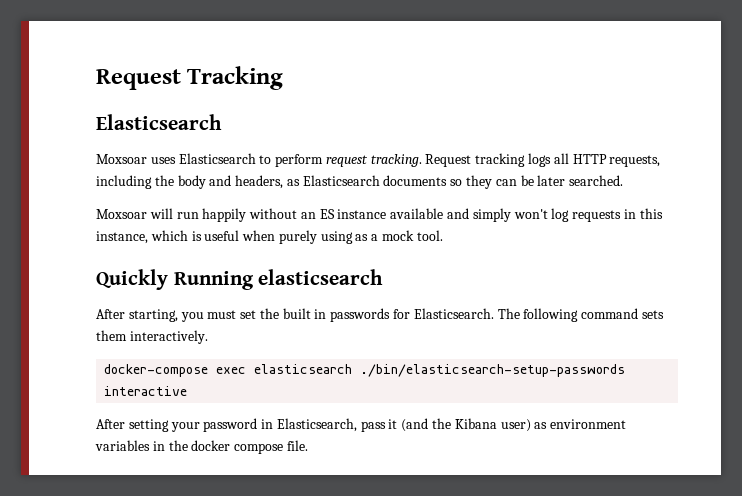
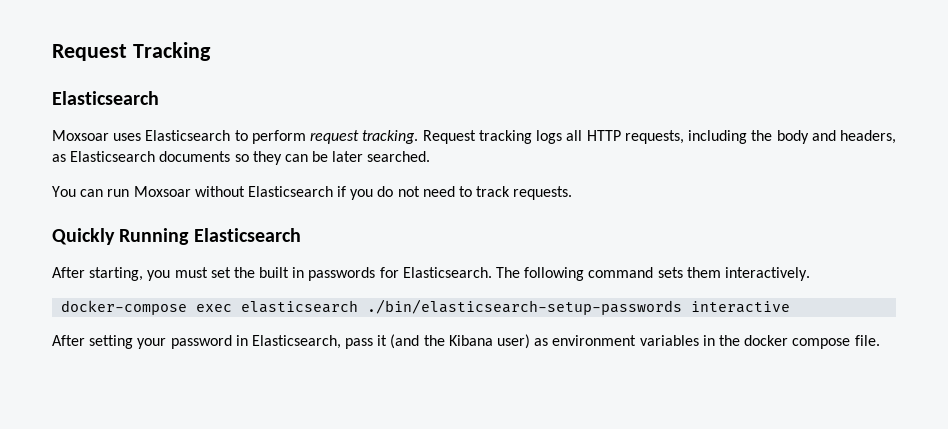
[96,208,663,222] [96,230,443,244] Moxsoar will run happily without an ES instance available and simply won't log requests in this instance, which is useful when purely using as a mock tool. -> [52,186,573,200] You can run Moxsoar without Elasticsearch if you do not need to track requests.
[258,269,384,285] elasticsearch -> [193,228,301,242] Elasticsearch

